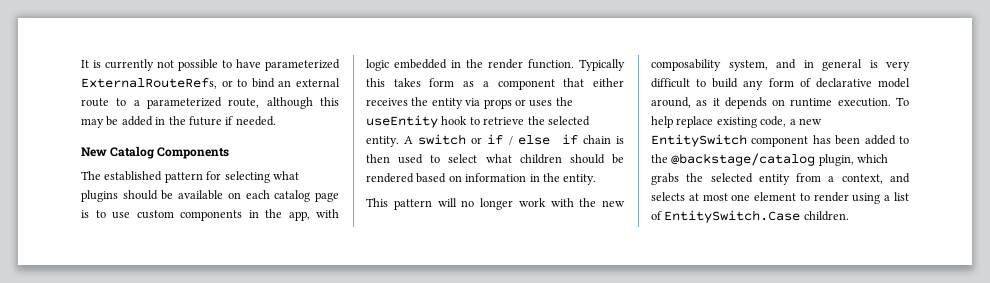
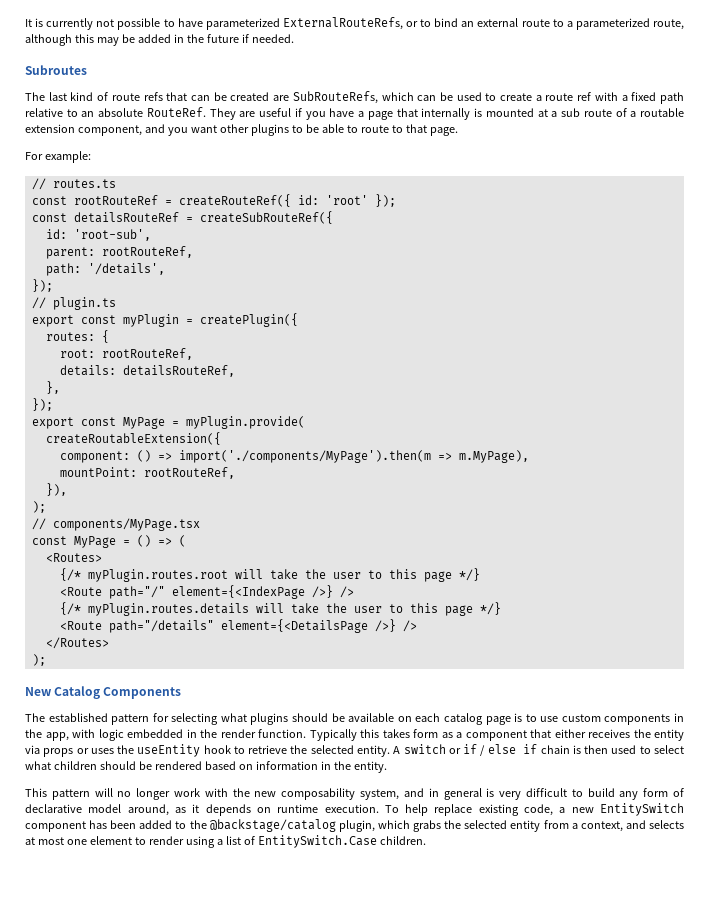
(276, 121) none -> [25,65,87,75] [25,91,685,104] [25,107,685,120] [25,124,458,136] [25,151,91,163] [31,178,116,190] [31,194,396,207] [31,211,333,224] [45,229,151,241] [45,246,193,259] [45,263,165,276] [31,279,53,292] [31,297,116,310] [31,313,298,327] [45,330,109,343] [59,348,193,360] [59,365,235,377] [45,381,60,394] [31,398,53,411] [31,416,305,429] [45,432,221,445] [59,450,529,463] [59,467,235,479] [45,483,67,496] [31,501,46,513] [31,518,200,531] [31,535,186,548] [45,553,102,562] [59,568,480,582] [59,585,354,599] [59,602,501,616] [59,619,417,633] [45,637,109,649] [31,654,46,666] // Subroutes // The last kind of route refs that can be created are SubRouteRefs, which can be used to create a route ref with a fixed path relative to an absolute RouteRef. They are useful if you have a page that internally is mounted at a sub route of a routable extension component, and you want other plugins to be able to route to that page. // For example: // // routes.ts // const rootRouteRef = createRouteRef({ id: 'root' }); // const detailsRouteRef = createSubRouteRef({ // id: 'root-sub', // parent: rootRouteRef, // path: '/details', // }); // // plugin.ts // export const myPlugin = createPlugin({ // routes: { // root: rootRouteRef, // details: detailsRouteRef, // }, // }); // export const MyPage = myPlugin.provide( // createRoutableExtension({ // component: () => import('./components/MyPage').then(m => m.MyPage), // mountPoint: rootRouteRef, // }), // ); // // components/MyPage.tsx // const MyPage = () => ( // <Routes> // {/* myPlugin.routes.root will take the user to this page */} // <Route path="/" element={<IndexPage />} /> // {/* myPlugin.routes.details will take the user to this page */} // <Route path="/details" element={<DetailsPage />} /> // </Routes> // );

